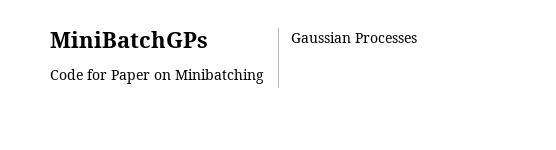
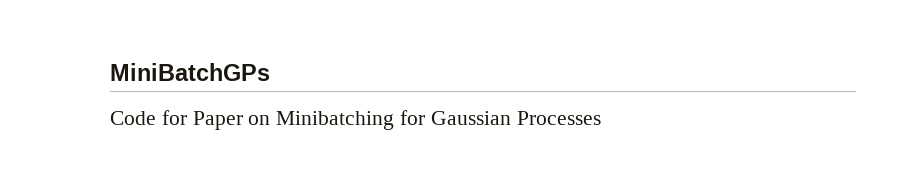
(264, 76) none -> [400,110,426,125] for

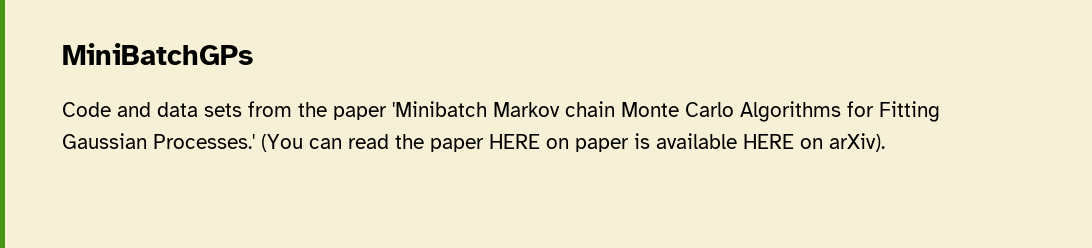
[161,110,601,130] for Paper on Minibatching for Gaussian Processes -> [117,101,940,122] [62,133,885,152] and data sets from the paper 'Minibatch Markov chain Monte Carlo Algorithms for Fitting Gaussian Processes.' (You can read the paper HERE on paper is available HERE on arXiv).

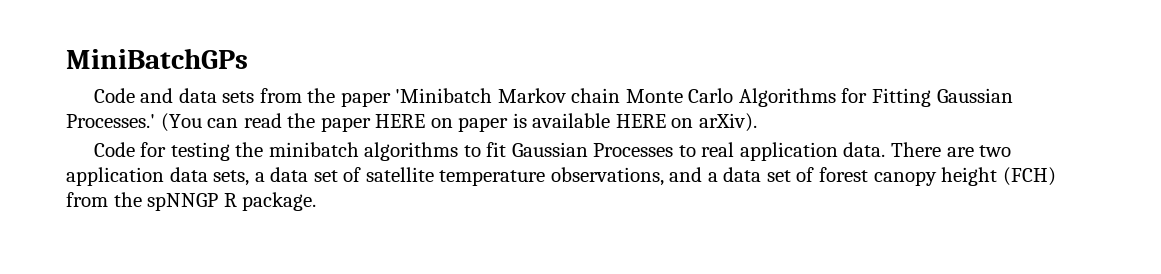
(885, 142) none -> [93,142,1012,161] [66,167,1056,186] [66,192,317,211] // Code for testing the minibatch algorithms to fit Gaussian Processes to real application data. There are two application data sets, a data set of satellite temperature observations, and a data set of forest canopy height (FCH) from the spNNGP R package.

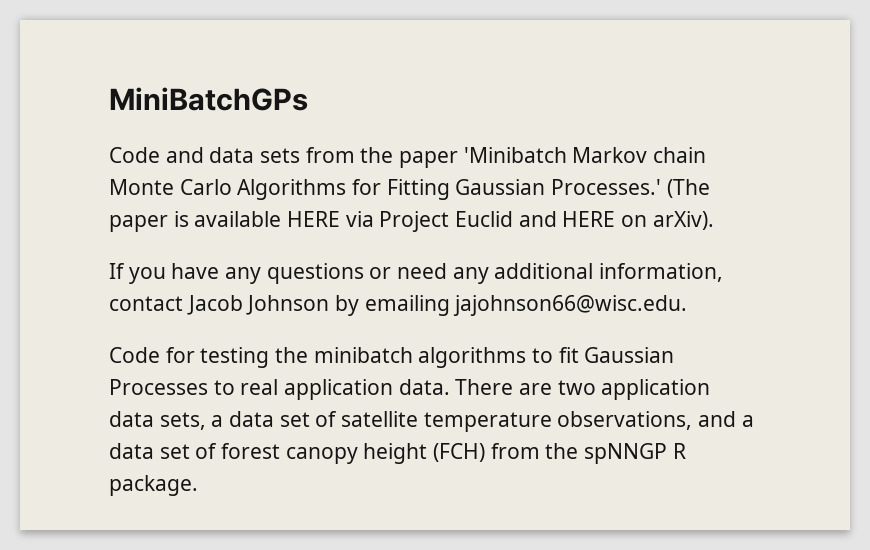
[160,113,757,132] (You can read the paper HERE on paper is available HERE on arXiv). -> [666,179,710,198] [109,211,714,232] [109,263,724,284] [109,295,688,316] (The paper is available HERE via Project Euclid and HERE on arXiv). // If you have any questions or need any additional information, contact Jacob Johnson by emailing jajohnson66@wisc.edu.

